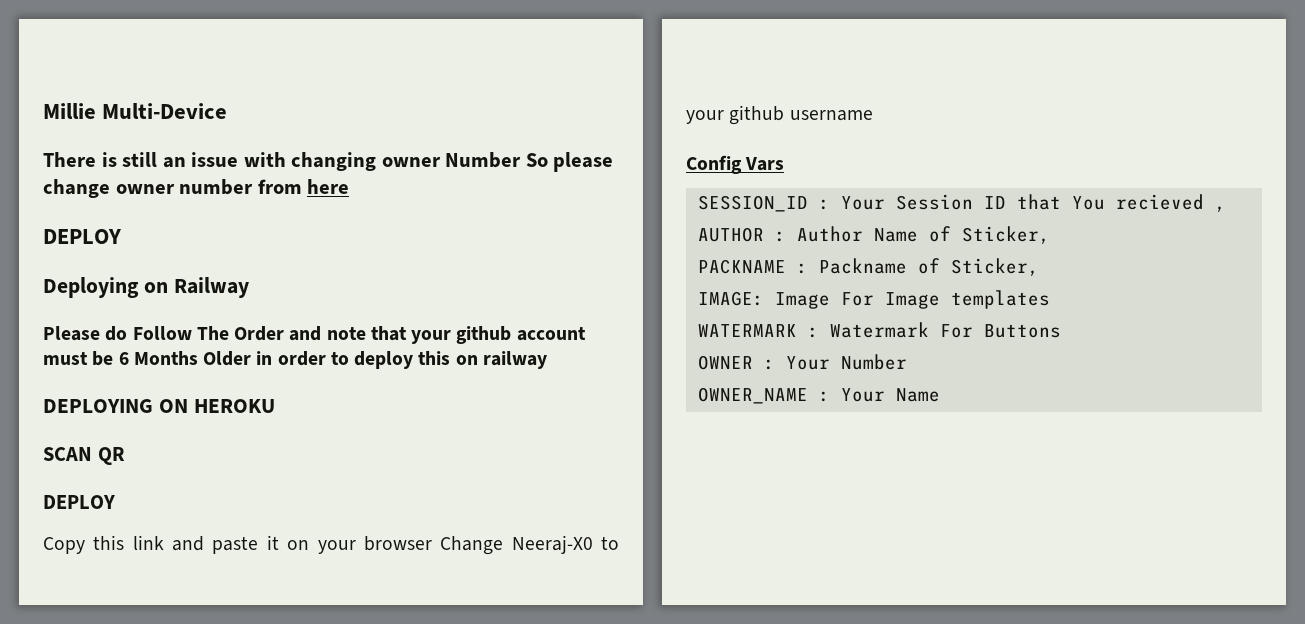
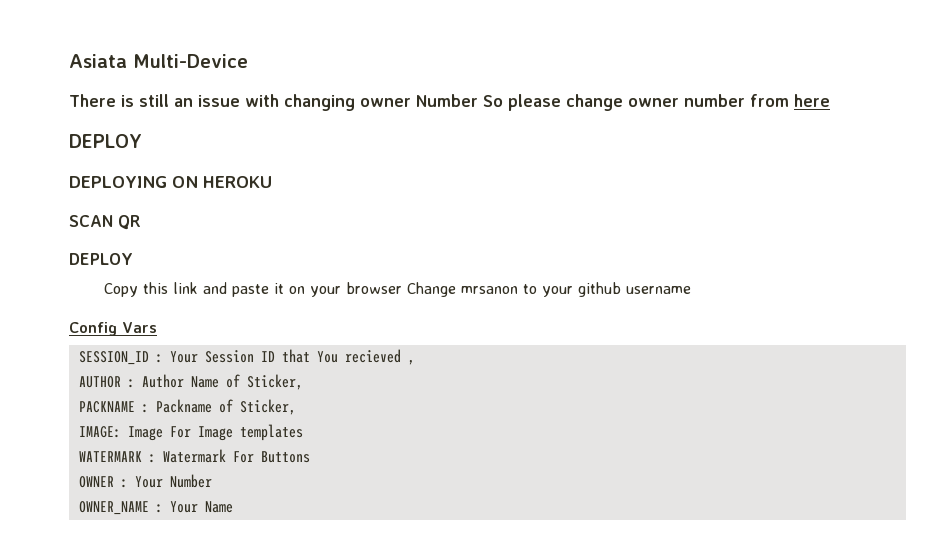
[43,103,96,119] Millie -> [69,54,127,68] Asiata
[43,277,249,298] [43,326,586,344] [43,351,547,369] // Deploying on Railway // Please do Follow The Order and note that your github account must be 6 Months Older in order to deploy this on railway -> (142, 141) none
[511,535,593,554] Neeraj-X0 -> [461,286,519,294] mrsanon

